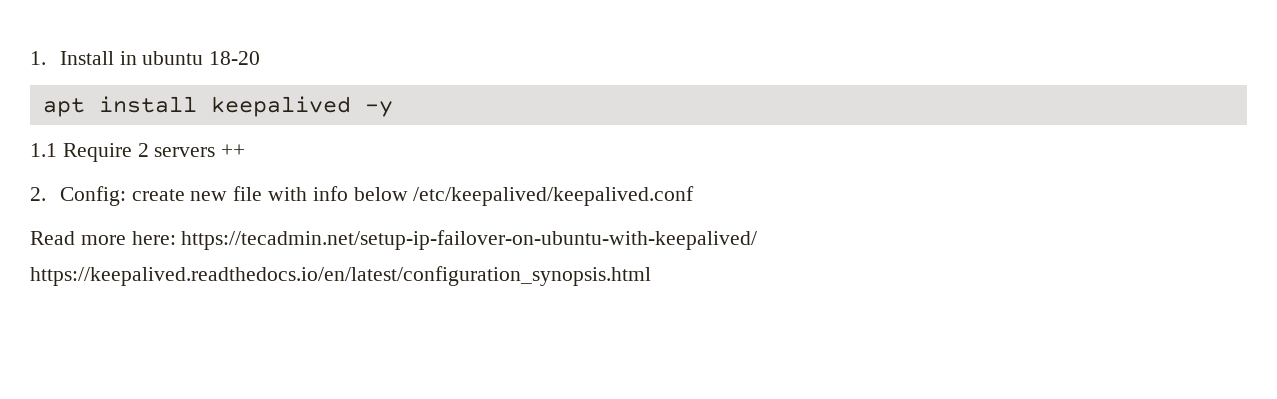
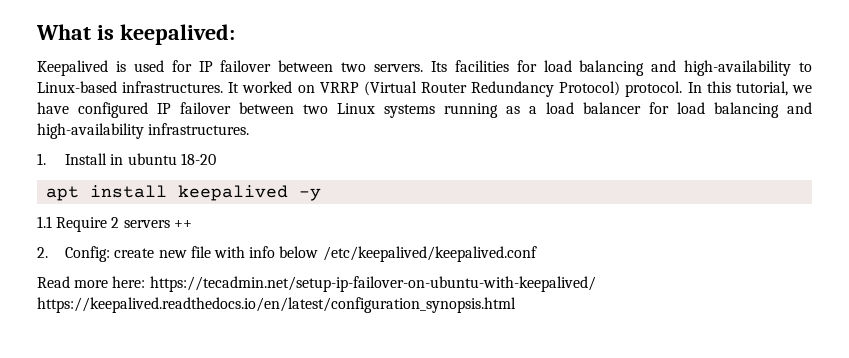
(30, 58) none -> [36,24,235,45] [37,60,812,76] [37,81,812,97] [37,102,812,118] [37,123,250,139] What is keepalived: // Keepalived is used for IP failover between two servers. Its facilities for load balancing and high-availability to Linux-based infrastructures. It worked on VRRP (Virtual Router Redundancy Protocol) protocol. In this tutorial, we have configured IP failover between two Linux systems running as a load balancer for load balancing and high-availability infrastructures. //

